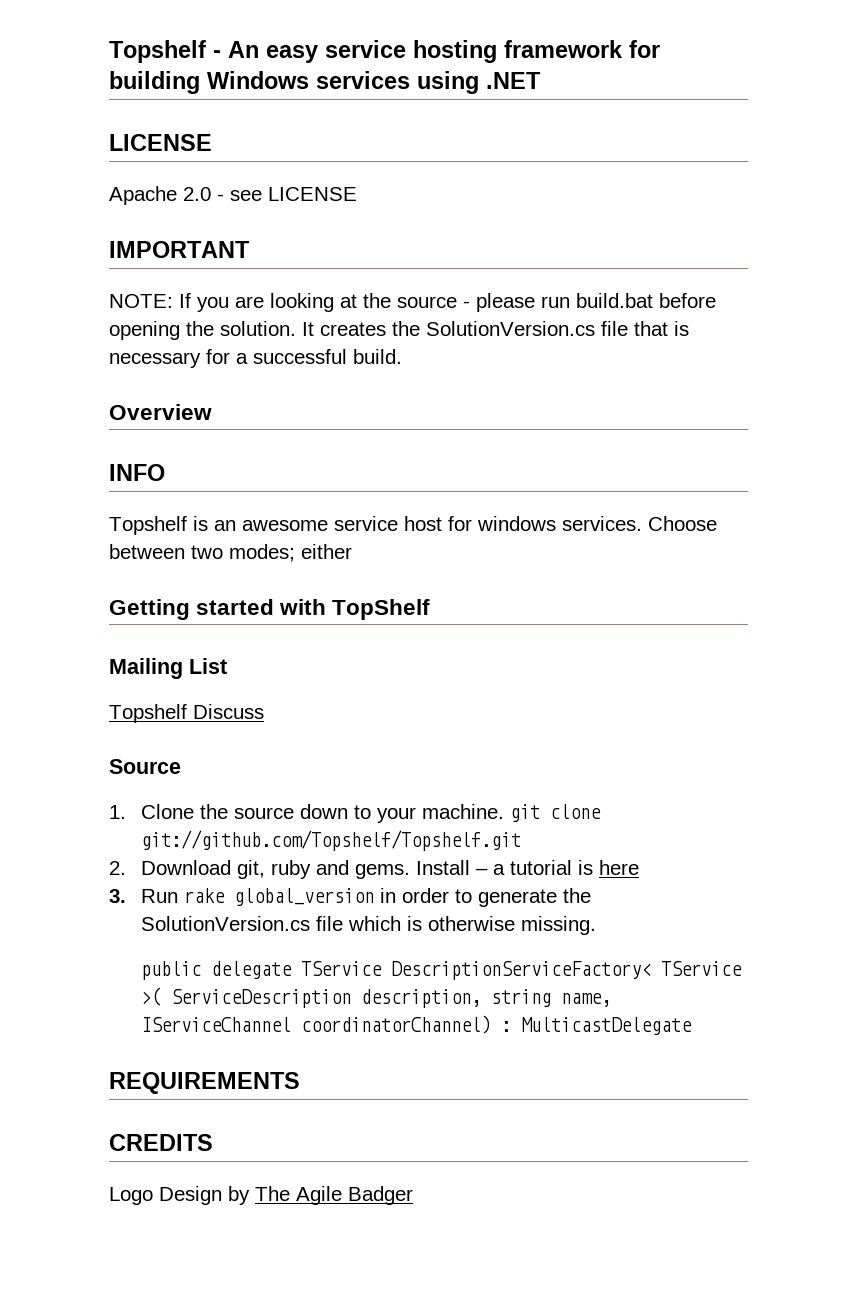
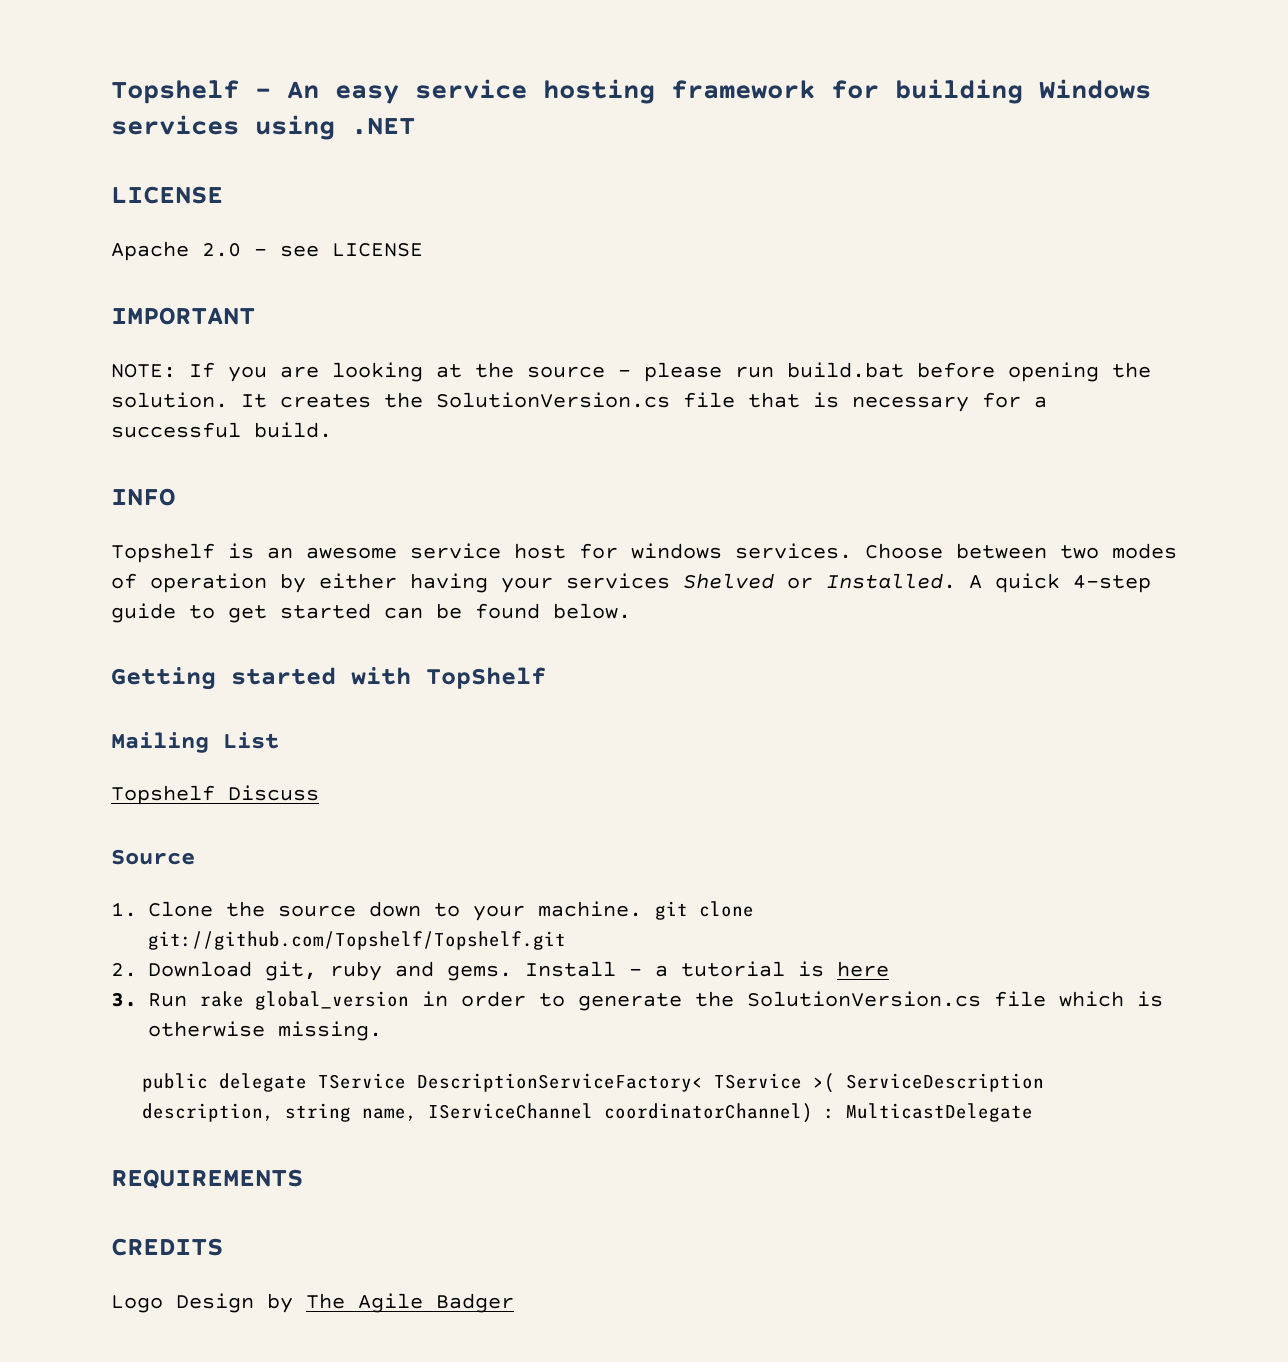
[109,404,212,420] // Overview -> (332, 430) none
[229,544,352,562] modes; either -> [1112,543,1177,559] [111,573,1151,593] [111,603,631,623] modes of operation by either having your services Shelved or Installed. A quick 4-step guide to get started can be found below.

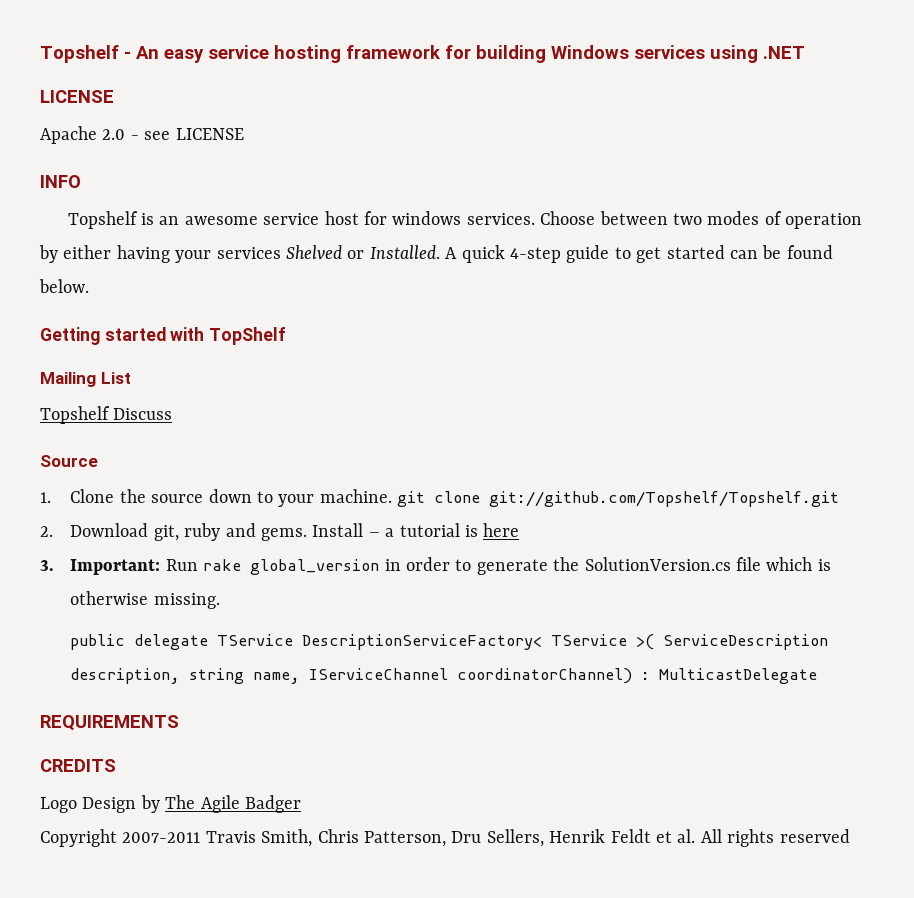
[111,307,255,325] [111,362,1151,382] [111,392,1047,412] [111,422,332,438] // IMPORTANT // NOTE: If you are looking at the source - please run build.bat before opening the solution. It creates the SolutionVersion.cs file that is necessary for a successful build. -> (244, 134) none
(137, 1000) none -> [70,559,161,575] Important:
(514, 1303) none -> [40,829,850,847] // Copyright 2007-2011 Travis Smith, Chris Patterson, Dru Sellers, Henrik Feldt et al. All rights reserved

